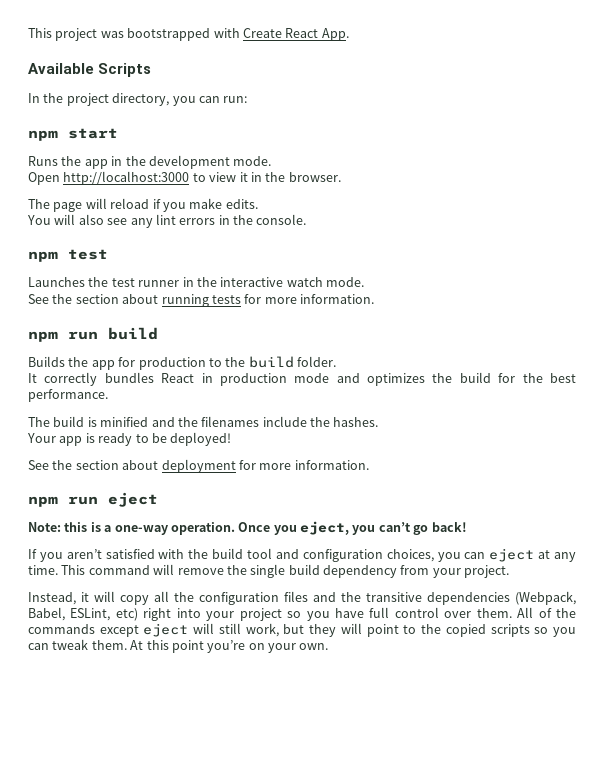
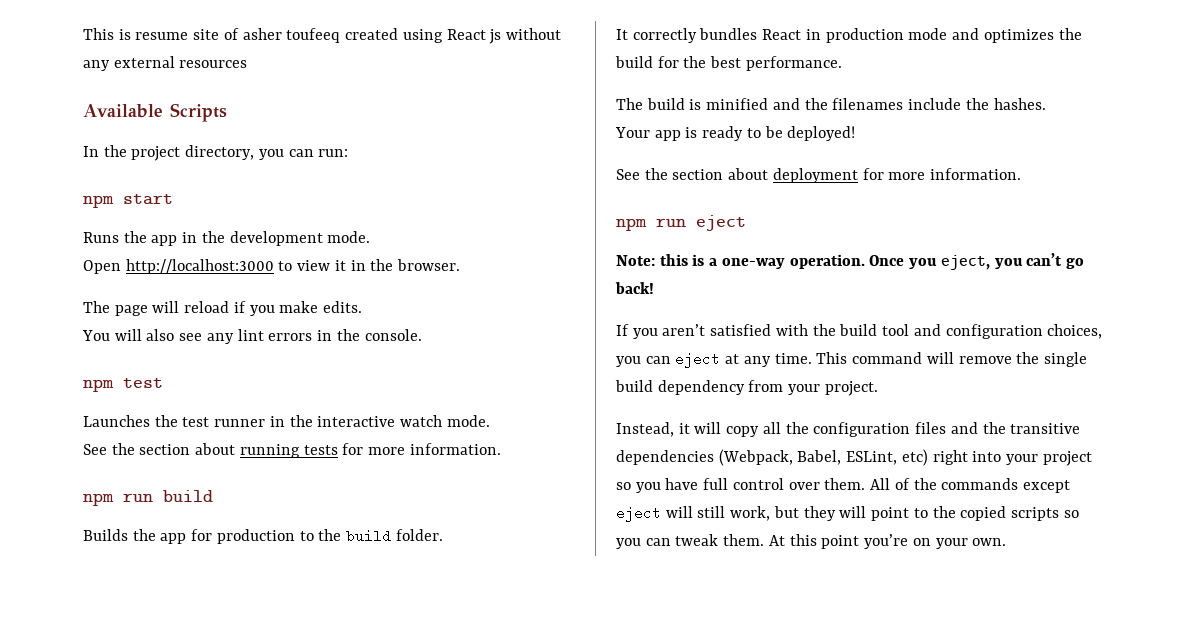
[28,28,349,41] This project was bootstrapped with Create React App. -> [83,28,561,44] [83,56,248,71] This is resume site of asher toufeeq created using React js without any external resources

